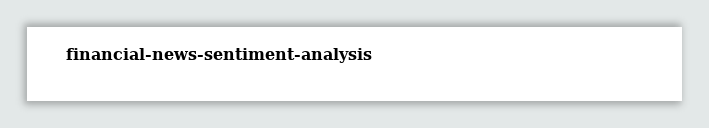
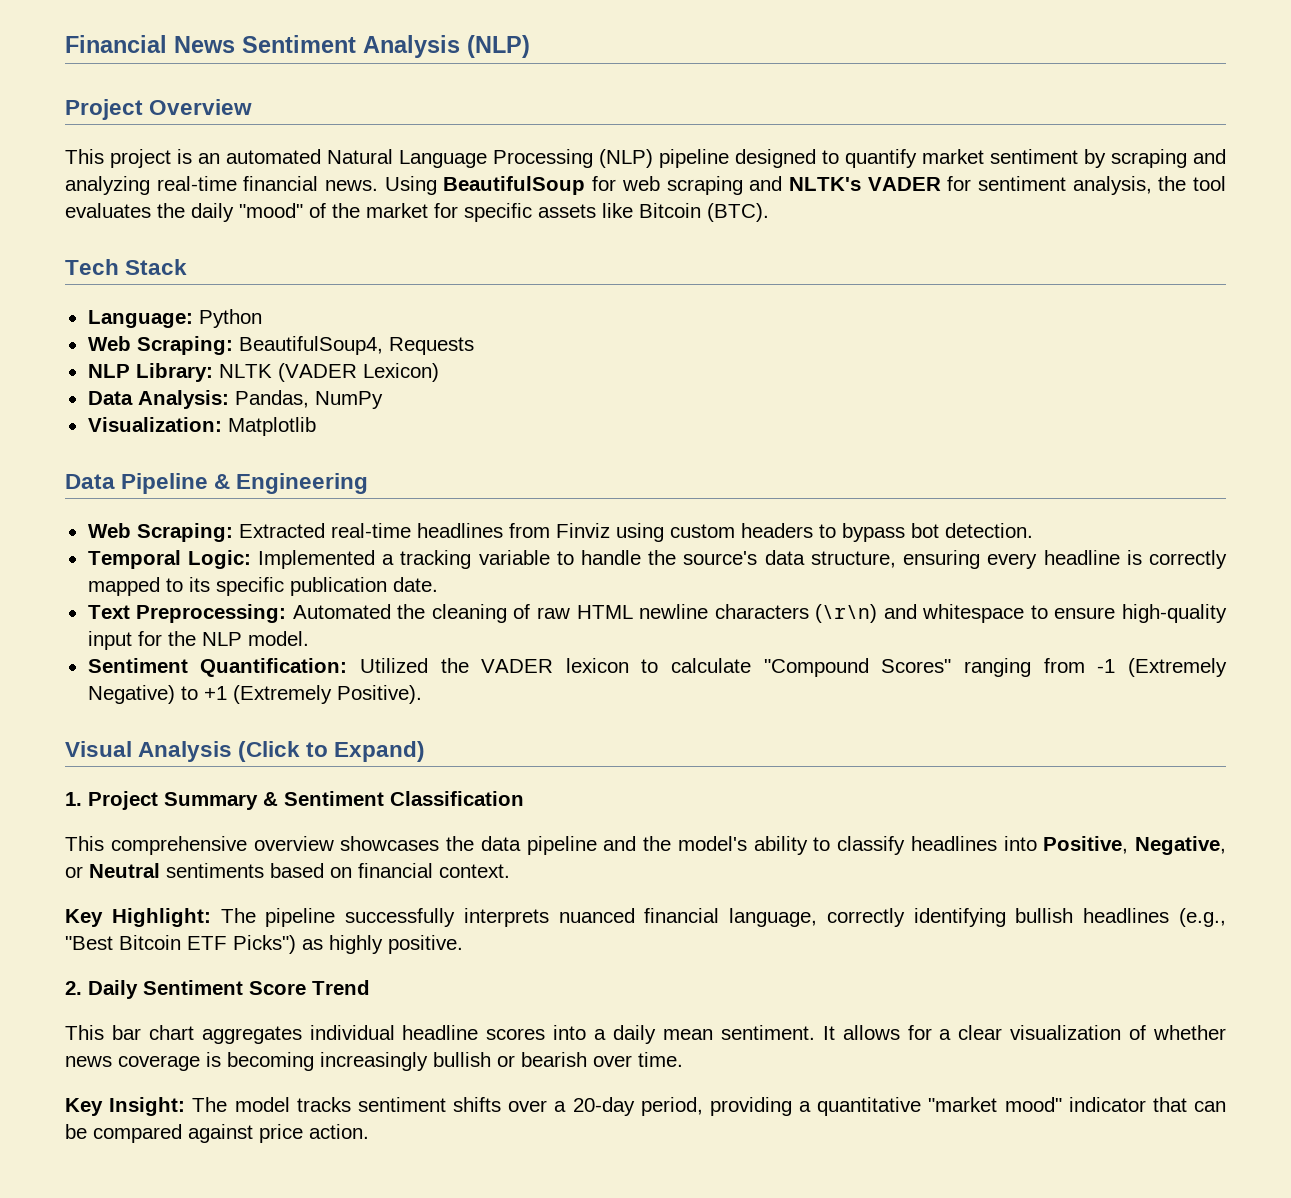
[66,48,372,63] financial-news-sentiment-analysis -> [65,35,530,58] [65,99,253,120] [65,149,1226,168] [65,176,1226,195] [65,203,769,222] [65,259,188,275] [87,309,262,328] [87,336,474,355] [87,363,439,382] [87,390,383,409] [87,417,316,436] [65,473,369,494] [87,523,1033,542] [87,550,1228,569] [87,577,438,596] [87,604,1228,623] [87,631,309,650] [87,658,1227,677] [87,685,422,704] [65,741,426,762] [65,791,524,810] [65,836,1226,855] [65,863,510,878] [65,908,1226,927] [65,935,463,954] [65,980,370,999] [65,1025,1227,1044] [65,1052,683,1071] [65,1097,1226,1116] [65,1124,369,1143] Financial News Sentiment Analysis (NLP) // Project Overview // This project is an automated Natural Language Processing (NLP) pipeline designed to quantify market sentiment by scraping and analyzing real-time financial news. Using BeautifulSoup for web scraping and NLTK's VADER for sentiment analysis, the tool evaluates the daily "mood" of the market for specific assets like Bitcoin (BTC). // Tech Stack // Language: Python // Web Scraping: BeautifulSoup4, Requests // NLP Library: NLTK (VADER Lexicon) // Data Analysis: Pandas, NumPy // Visualization: Matplotlib // Data Pipeline & Engineering // Web Scraping: Extracted real-time headlines from Finviz using custom headers to bypass bot detection. // Temporal Logic: Implemented a tracking variable to handle the source's data structure, ensuring every headline is correctly mapped to its specific publication date. // Text Preprocessing: Automated the cleaning of raw HTML newline characters (\r\n) and whitespace to ensure high-quality input for the NLP model. // Sentiment Quantification: Utilized the VADER lexicon to calculate "Compound Scores" ranging from -1 (Extremely Negative) to +1 (Extremely Positive). // Visual Analysis (Click to Expand) // 1. Project Summary & Sentiment Classification // This comprehensive overview showcases the data pipeline and the model's ability to classify headlines into Positive, Negative, or Neutral sentiments based on financial context. // Key Highlight: The pipeline successfully interprets nuanced financial language, correctly identifying bullish headlines (e.g., "Best Bitcoin ETF Picks") as highly positive. // 2. Daily Sentiment Score Trend // This bar chart aggregates individual headline scores into a daily mean sentiment. It allows for a clear visualization of whether news coverage is becoming increasingly bullish or bearish over time. // Key Insight: The model tracks sentiment shifts over a 20-day period, providing a quantitative "market mood" indicator that can be compared against price action.

